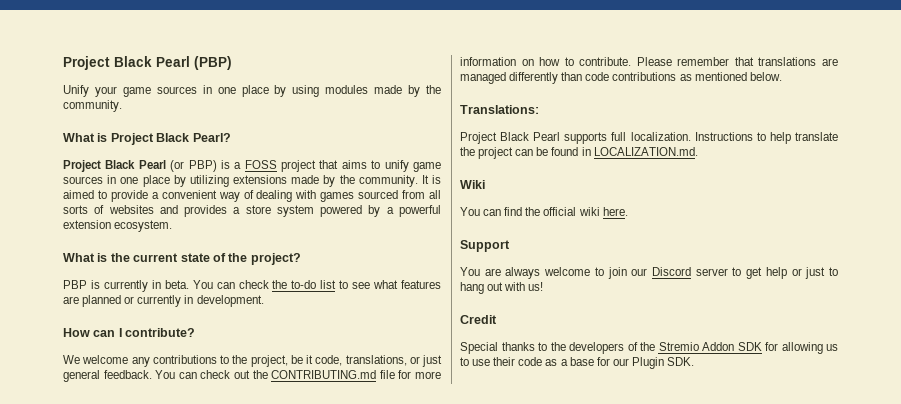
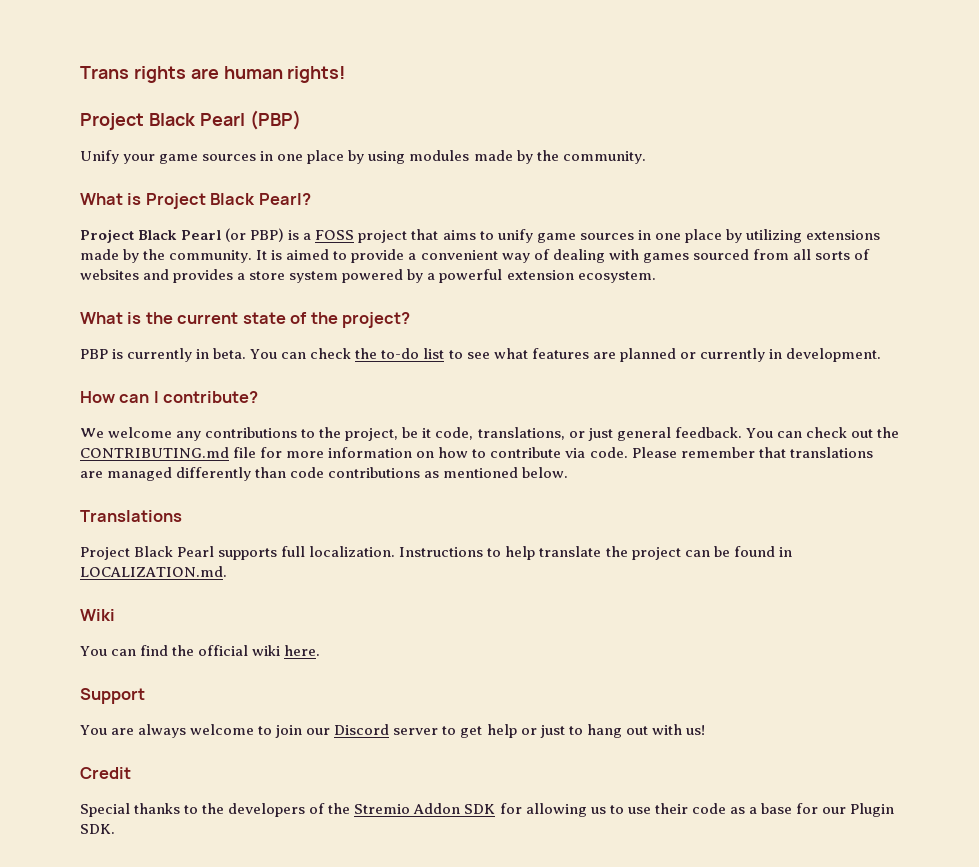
(63, 63) none -> [80,66,346,83] Trans rights are human rights! //
[579,57,632,66] contribute. -> [490,447,628,458] contribute via code.
[460,105,539,114] Translations: -> [80,510,182,522] Translations

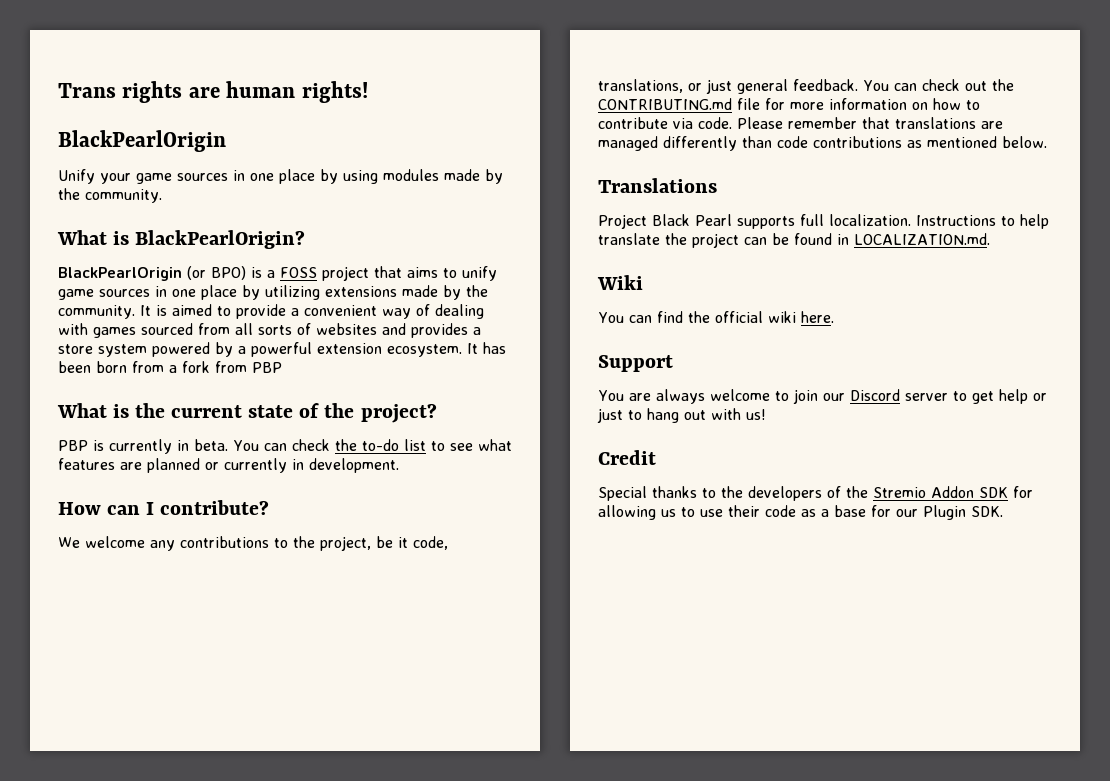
[80,110,301,130] Project Black Pearl (PBP) -> [58,130,226,152] BlackPearlOrigin
[145,193,311,209] [80,228,285,243] Project Black Pearl? // Project Black Pearl (or PBP) -> [135,230,306,249] [58,266,246,281] BlackPearlOrigin? // BlackPearlOrigin (or BPO)
(656, 277) none -> [467,342,506,354] [58,361,282,373] It has been born from a fork from PBP

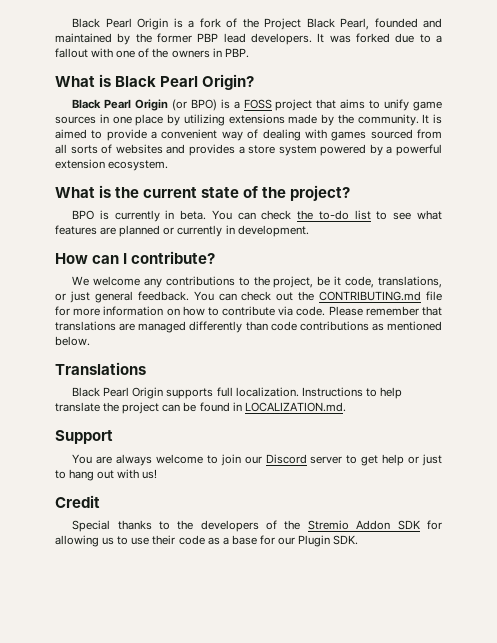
[58,81,368,103] [58,130,226,152] [58,169,503,184] [58,188,162,203] [57,230,306,249] [58,267,182,281] Trans rights are human rights! // BlackPearlOrigin // Unify your game sources in one place by using modules made by the community. // What is BlackPearlOrigin? // BlackPearlOrigin -> [72,18,442,30] [55,33,442,45] [55,48,249,58] [55,74,255,90] [72,99,168,111] Black Pearl Origin is a fork of the Project Black Pearl, founded and maintained by the former PBP lead developers. It was forked due to a fallout with one of the owners in PBP. // What is Black Pearl Origin? // Black Pearl Origin
[467,342,506,354] [58,361,282,373] It has been born from a fork from PBP -> (169, 165) none
[58,440,88,451] PBP -> [72,210,95,220] BPO
[598,214,732,229] Project Black Pearl -> [72,387,164,399] Black Pearl Origin
[597,275,643,290] [598,311,834,323] // Wiki // You can find the official wiki here. -> (346, 407) none

